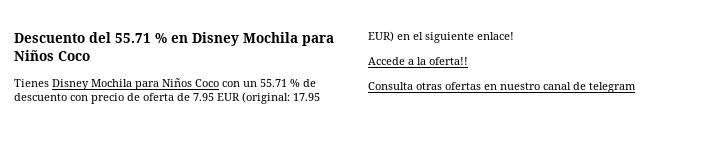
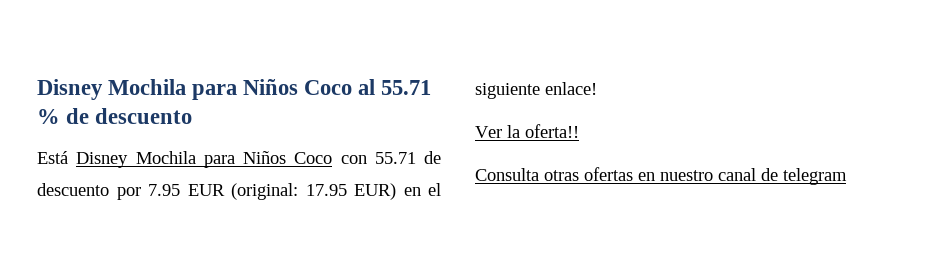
[14,32,334,46] [14,50,90,61] [14,79,49,87] Descuento del 55.71 % en Disney Mochila para Niños Coco // Tienes -> [37,79,432,100] [37,108,193,124] [37,151,68,164] Disney Mochila para Niños Coco al 55.71 % de descuento // Está
[243,79,316,87] [14,93,190,104] un 55.71 % de descuento con precio de oferta de -> [374,151,441,164] [37,183,141,200] 55.71 de descuento por
[368,57,414,65] Accede a -> [475,126,502,138] Ver

